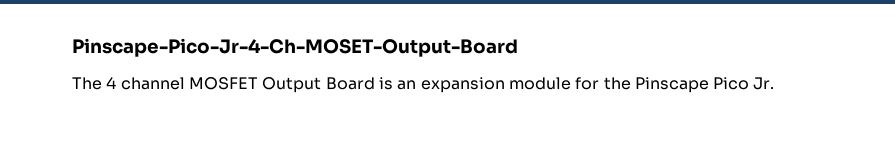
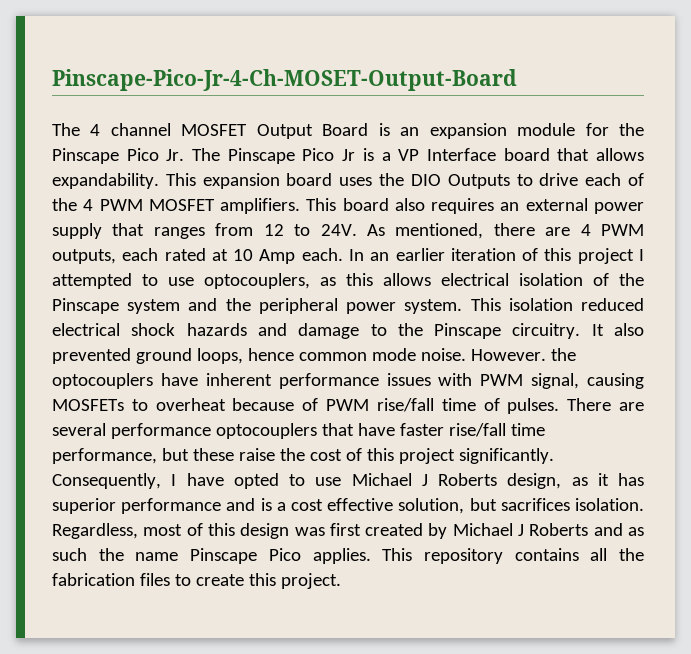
(775, 83) none -> [192,148,644,164] [52,173,644,189] [52,198,644,214] [52,223,644,239] [52,248,644,264] [52,273,644,289] [52,298,644,314] [52,323,644,339] [52,348,576,364] [52,373,644,389] [52,398,644,414] [52,423,545,439] [52,448,554,464] [52,473,644,489] [52,498,644,514] [52,523,644,539] [52,548,644,564] [52,573,341,589] The Pinscape Pico Jr is a VP Interface board that allows expandability. This expansion board uses the DIO Outputs to drive each of the 4 PWM MOSFET amplifiers. This board also requires an external power supply that ranges from 12 to 24V. As mentioned, there are 4 PWM outputs, each rated at 10 Amp each. In an earlier iteration of this project I attempted to use optocouplers, as this allows electrical isolation of the Pinscape system and the peripheral power system. This isolation reduced electrical shock hazards and damage to the Pinscape circuitry. It also prevented ground loops, hence common mode noise. However. the optocouplers have inherent performance issues with PWM signal, causing MOSFETs to overheat because of PWM rise/fall time of pulses. There are several performance optocouplers that have faster rise/fall time performance, but these raise the cost of this project significantly. Consequently, I have opted to use Michael J Roberts design, as it has superior performance and is a cost effective solution, but sacrifices isolation. Regardless, most of this design was first created by Michael J Roberts and as such the name Pinscape Pico applies. This repository contains all the fabrication files to create this project.

